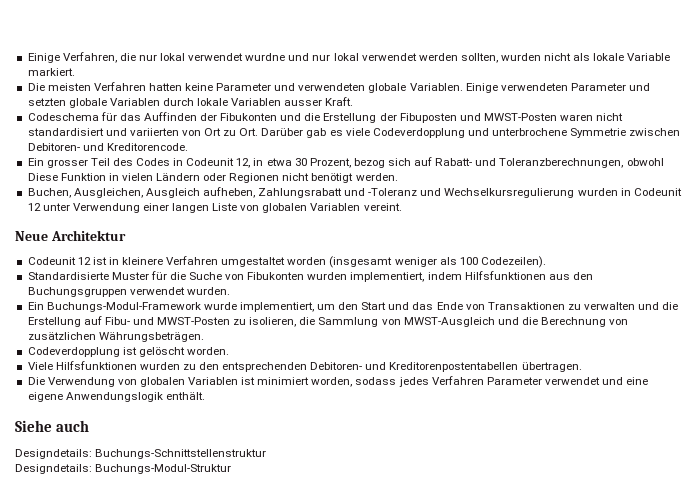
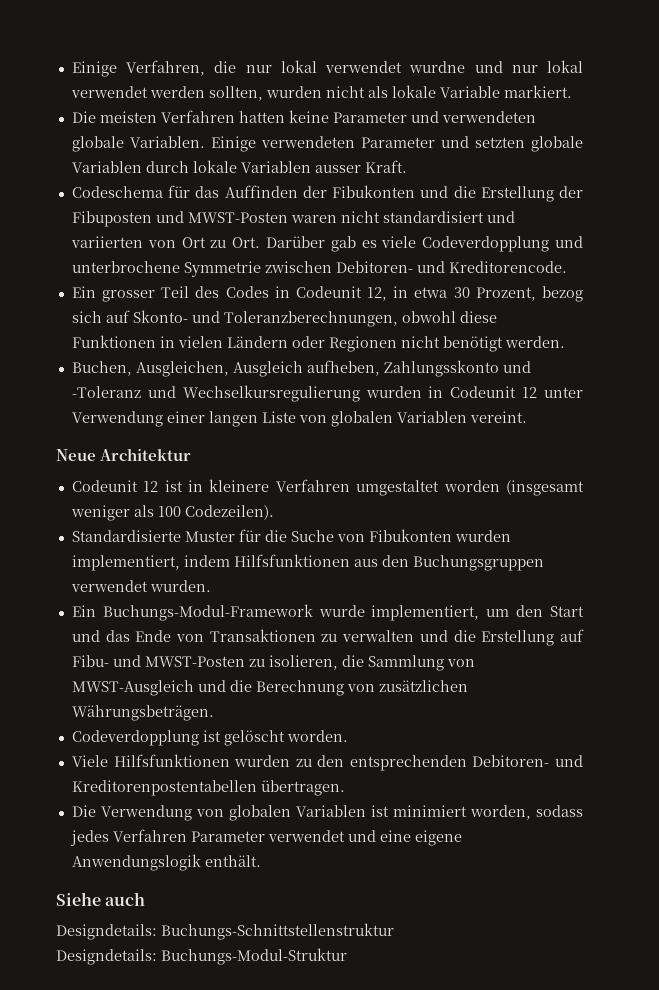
[435,158,473,166] Rabatt- -> [132,310,188,323] Skonto-
[27,173,106,181] Diese Funktion -> [459,311,497,323] [71,335,156,348] diese Funktionen
[258,188,343,198] Zahlungsrabatt -> [383,360,499,377] Zahlungsskonto

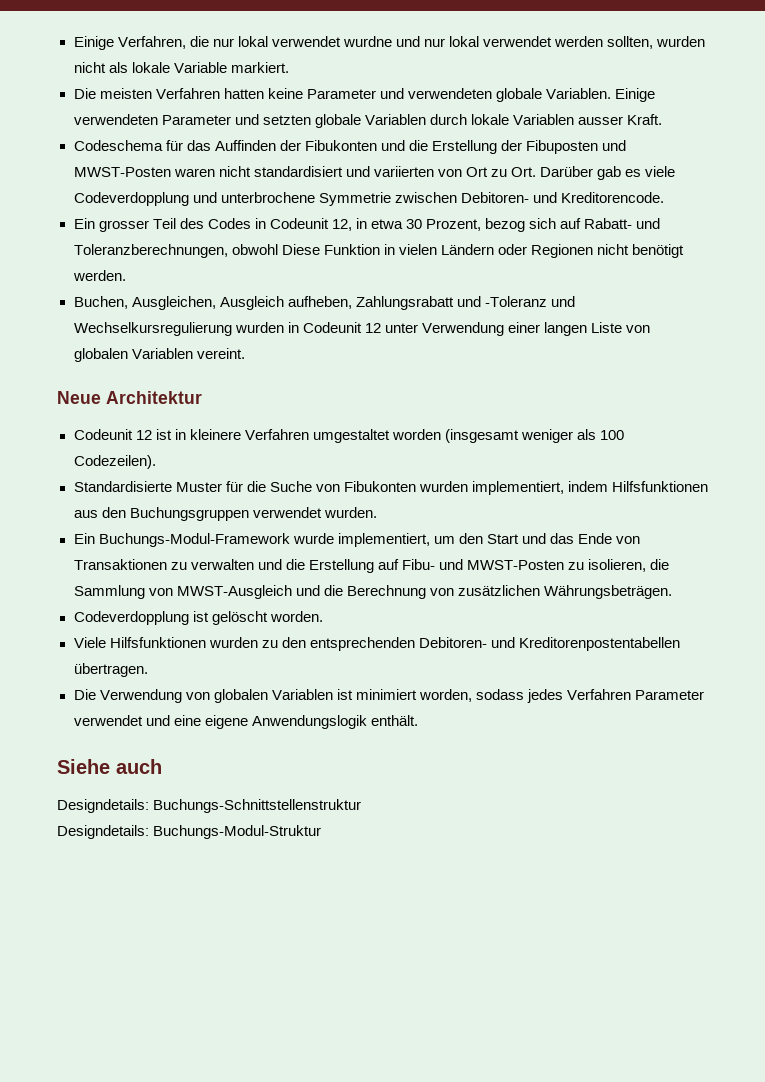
[132,310,188,323] Skonto- -> [584,218,633,229] Rabatt-
[459,311,497,323] [71,335,156,348] diese Funktionen -> [281,244,380,255] Diese Funktion
[383,360,499,377] Zahlungsskonto -> [355,296,454,310] Zahlungsrabatt

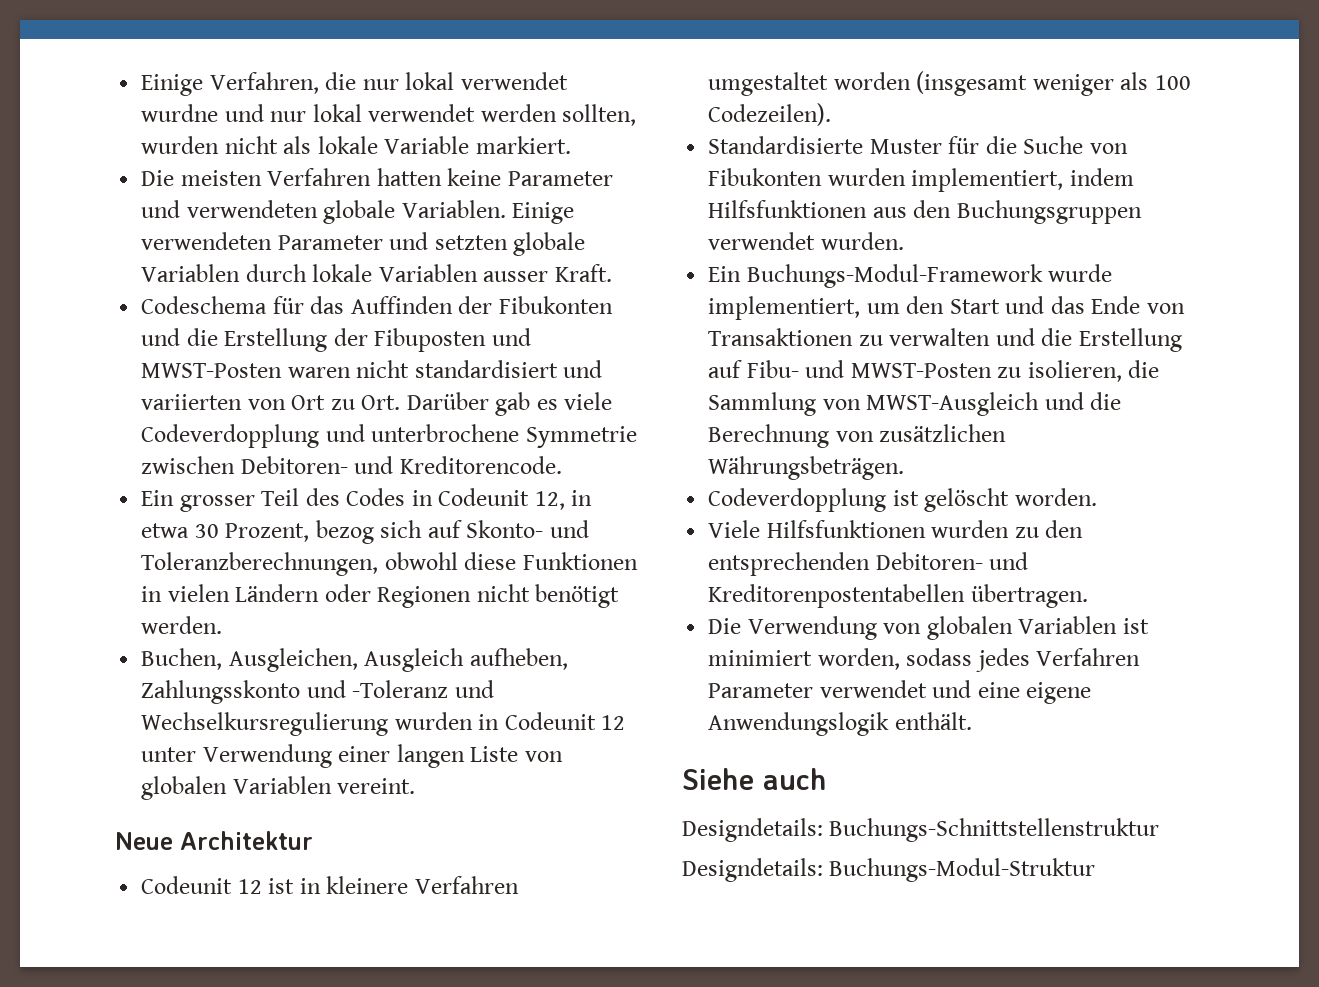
[584,218,633,229] Rabatt- -> [466,520,544,538] Skonto-
[281,244,380,255] Diese Funktion -> [464,552,638,570] diese Funktionen
[355,296,454,310] Zahlungsrabatt -> [141,680,301,704] Zahlungsskonto

